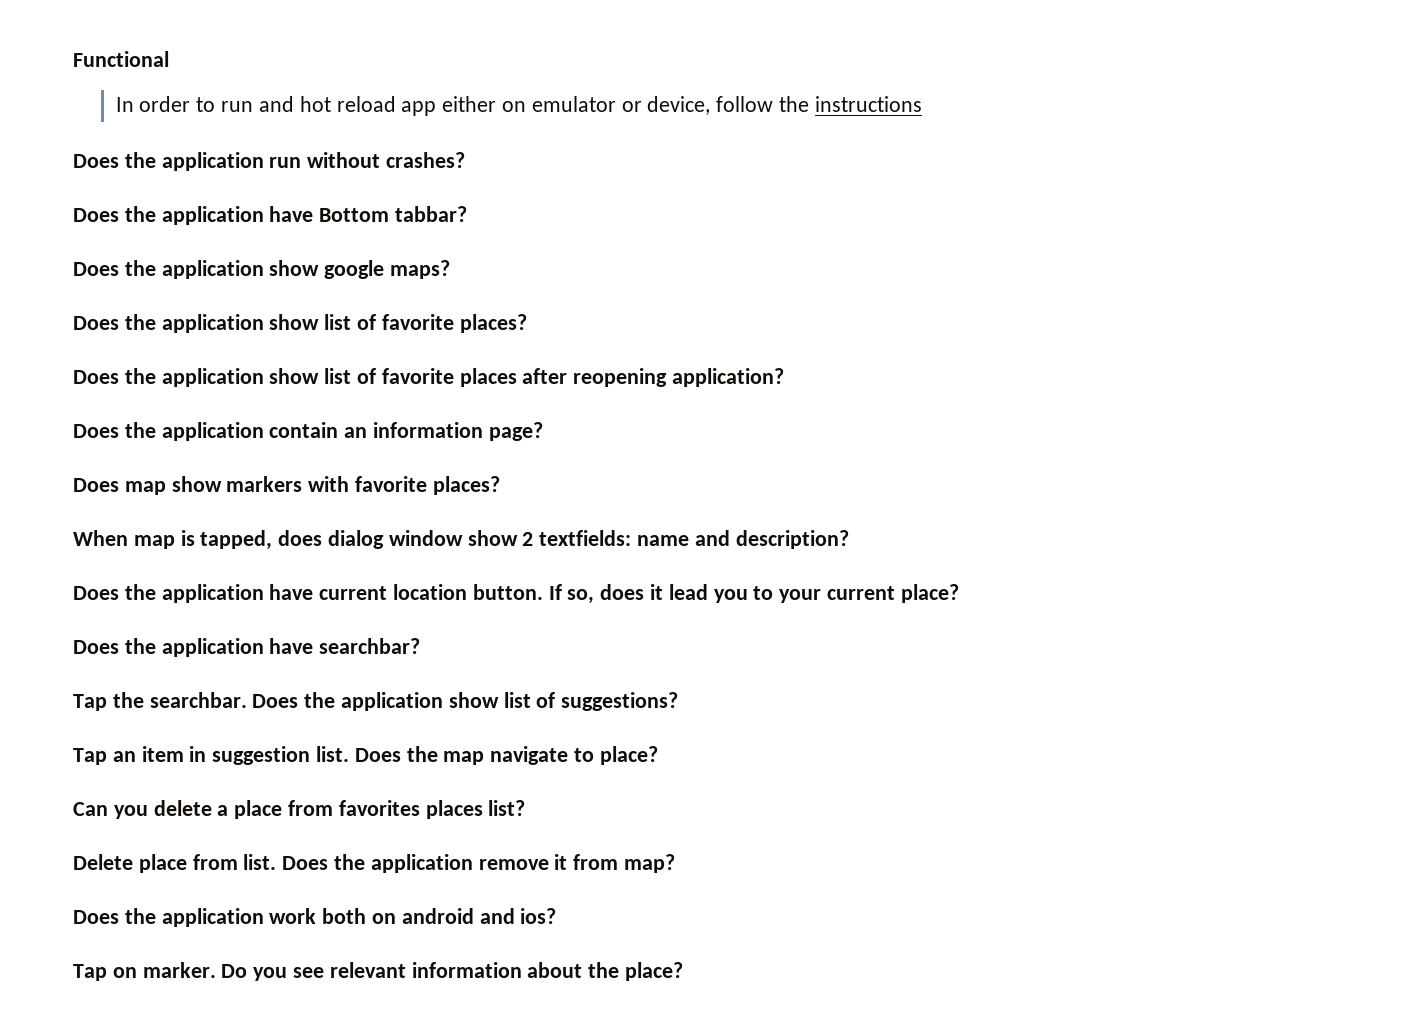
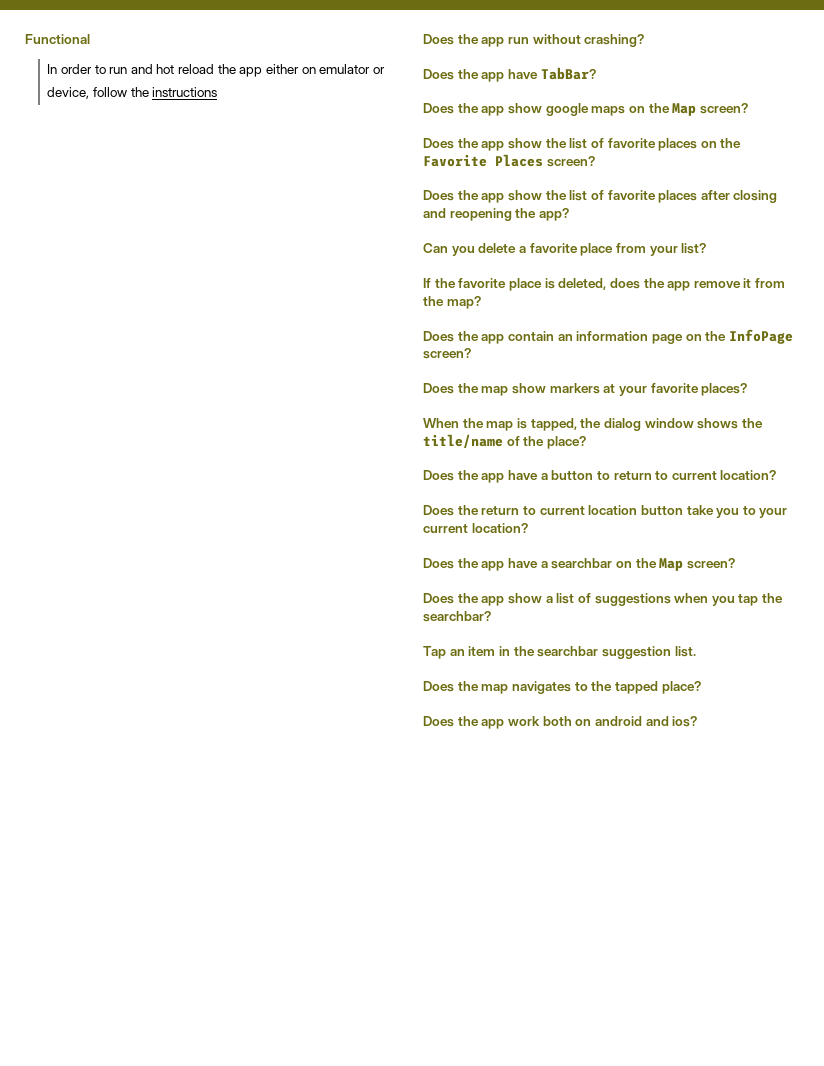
(396, 104) none -> [217,64,236,74] the
[161,152,264,171] application -> [481,37,505,47] app
[386,152,466,168] [73,206,468,225] [73,260,264,279] crashes? // Does the application have Bottom tabbar? // Does the application -> [584,34,645,47] [423,67,596,82] [423,103,505,116] crashing? // Does the app have TabBar? // Does the app
[390,260,451,279] [73,314,527,333] [73,368,320,387] maps? // Does the application show list of favorite places? // Does the application show -> [591,103,748,116] [423,138,742,151] [423,154,595,167] [423,190,567,203] maps on the Map screen? // Does the app show the list of favorite places on the Favorite Places screen? // Does the app show the
[573,368,785,387] [73,422,264,441] reopening application? // Does the application -> [733,190,778,203] [423,208,569,221] [423,243,707,256] [423,278,786,291] [423,296,481,309] [423,331,505,344] closing and reopening the app? // Can you delete a favorite place from your list? // If the favorite place is deleted, does the app remove it from the map? // Does the app
[488,422,543,441] [73,478,119,492] page? // Does -> [651,329,793,344] [423,348,471,359] [423,383,479,394] page on the InfoPage screen? // Does the
[308,476,350,492] with -> [603,384,647,396] at your
(128, 538) none -> [462,418,484,428] the
[278,530,323,546] does -> [580,418,602,428] the
[467,530,849,549] [73,584,708,604] show 2 textfields: name and description? // Does the application have current location button. If so, does it lead -> [697,418,763,429] [423,434,586,449] [423,470,777,483] [423,505,714,516] shows the title/name of the place? // Does the app have a button to return to current location? // Does the return to current location button take
[900,584,959,603] [73,638,421,657] [73,692,679,711] place? // Does the application have searchbar? // Tap the searchbar. Does the application show list of suggestions? -> [471,523,528,533] [423,558,735,571] [423,593,784,606] [423,611,491,622] location? // Does the app have a searchbar on the Map screen? // Does the app show a list of suggestions when you tap the searchbar?
(207, 754) none -> [513,646,599,657] the searchbar
[354,746,658,765] [73,800,526,819] [73,854,676,873] [73,908,264,927] Does the map navigate to place? // Can you delete a place from favorites places list? // Delete place from list. Does the application remove it from map? // Does the application -> [423,681,701,694] [423,716,505,729] // Does the map navigates to the tapped place? // Does the app
[73,962,684,981] // Tap on marker. Do you see relevant information about the place? -> (698, 721) none

